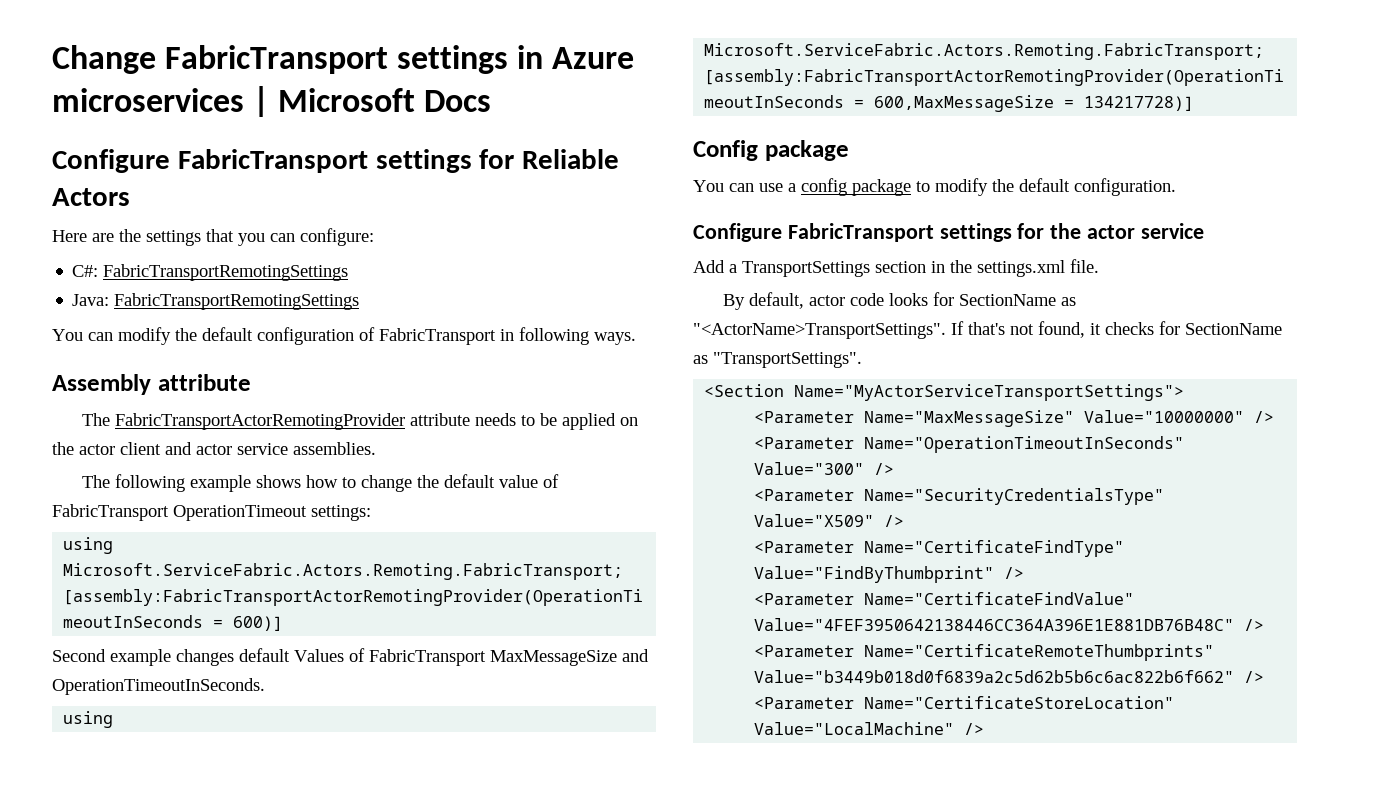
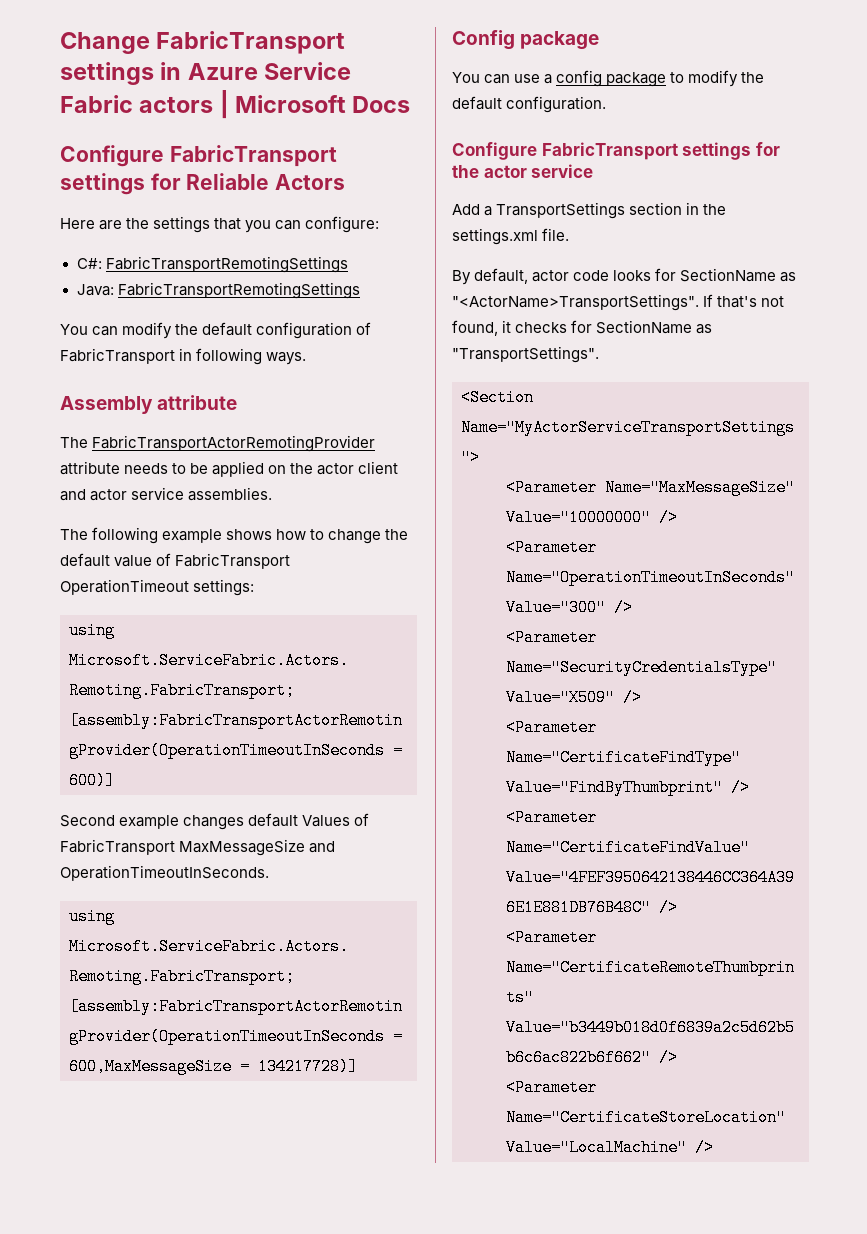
[52,88,244,112] microservices -> [264,62,352,80] [60,95,214,113] Service Fabric actors

